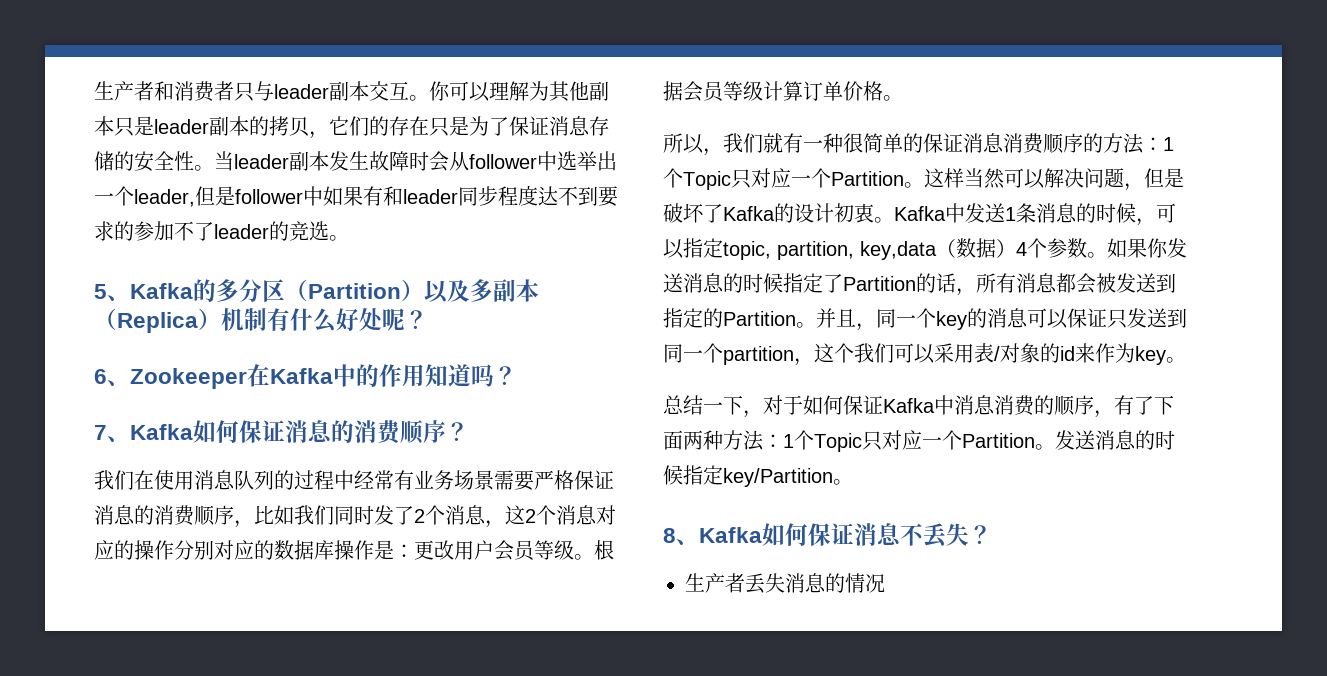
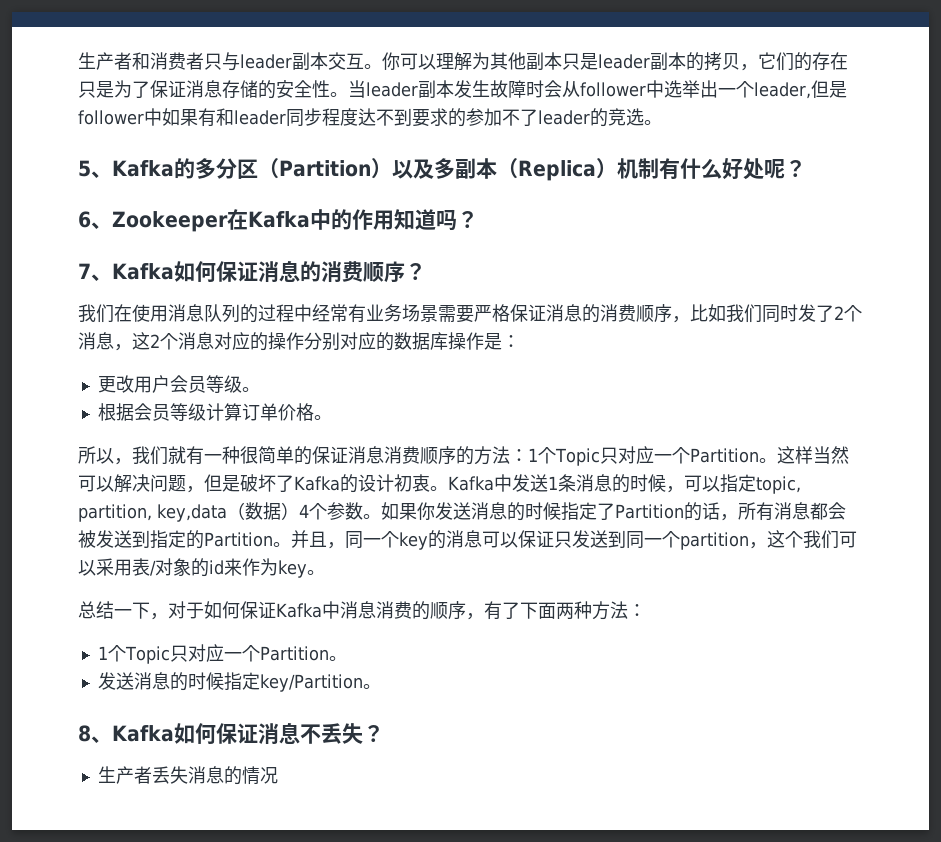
(414, 551) none -> (520, 341) //
(594, 557) none -> (260, 389) //
[783,430,1055,452] 1个Topic只对应一个Partition。 -> [97,644,347,664] // 1个Topic只对应一个Partition。 //

